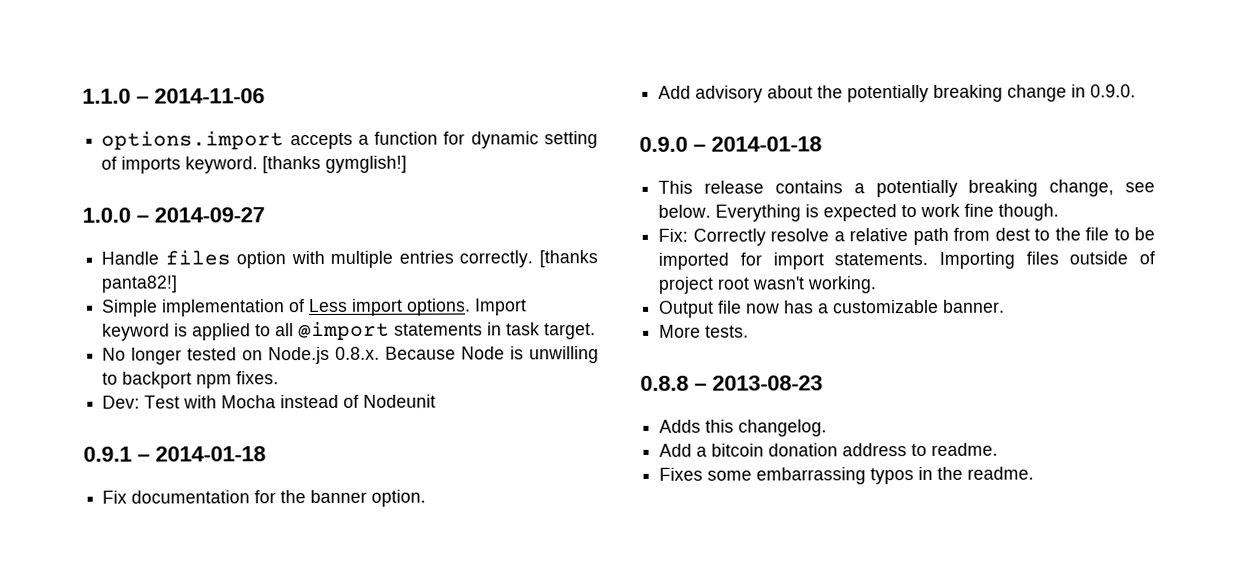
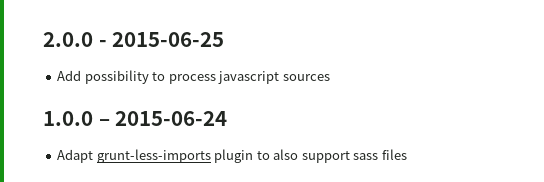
[82,88,265,104] [101,131,598,150] [101,155,408,174] [82,207,265,223] [101,250,598,269] [101,275,179,293] [102,298,528,317] [102,321,597,341] [102,346,599,365] [102,371,280,389] [102,394,437,409] [83,446,266,462] [102,489,427,507] [658,84,1137,103] [639,136,822,152] [658,179,1155,198] [658,203,1060,222] [658,227,1155,246] [658,251,1155,270] [658,276,878,294] [659,299,1006,318] [659,324,750,338] [640,375,823,391] [659,419,828,437] [659,442,999,457] [659,466,1035,485] 1.1.0 – 2014-11-06 // options.import accepts a function for dynamic setting of imports keyword. [thanks gymglish!] // 1.0.0 – 2014-09-27 // Handle files option with multiple entries correctly. [thanks panta82!] // Simple implementation of Less import options. Import keyword is applied to all @import statements in task target. // No longer tested on Node.js 0.8.x. Because Node is unwilling to backport npm fixes. // Dev: Test with Mocha instead of Nodeunit // 0.9.1 – 2014-01-18 // Fix documentation for the banner option. // Add advisory about the potentially breaking change in 0.9.0. // 0.9.0 – 2014-01-18 // This release contains a potentially breaking change, see below. Everything is expected to work fine though. // Fix: Correctly resolve a relative path from dest to the file to be imported for import statements. Importing files outside of project root wasn't working. // Output file now has a customizable banner. // More tests. // 0.8.8 – 2013-08-23 // Adds this changelog. // Add a bitcoin donation address to readme. // Fixes some embarrassing typos in the readme. -> [43,32,225,47] [57,70,330,84] [43,111,228,126] [57,149,407,163] 2.0.0 - 2015-06-25 // Add possibility to process javascript sources // 1.0.0 – 2015-06-24 // Adapt grunt-less-imports plugin to also support sass files

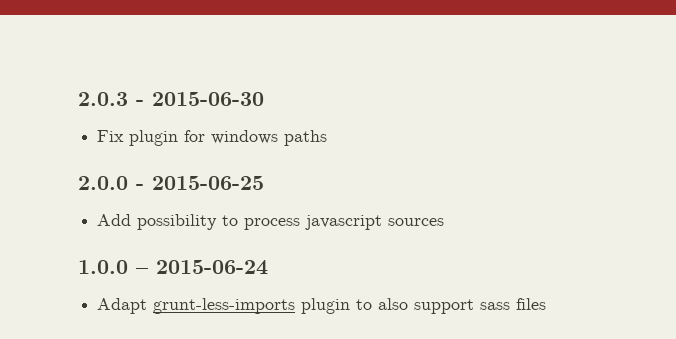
(43, 39) none -> [78,92,264,106] [97,130,328,146] 2.0.3 - 2015-06-30 // Fix plugin for windows paths //

